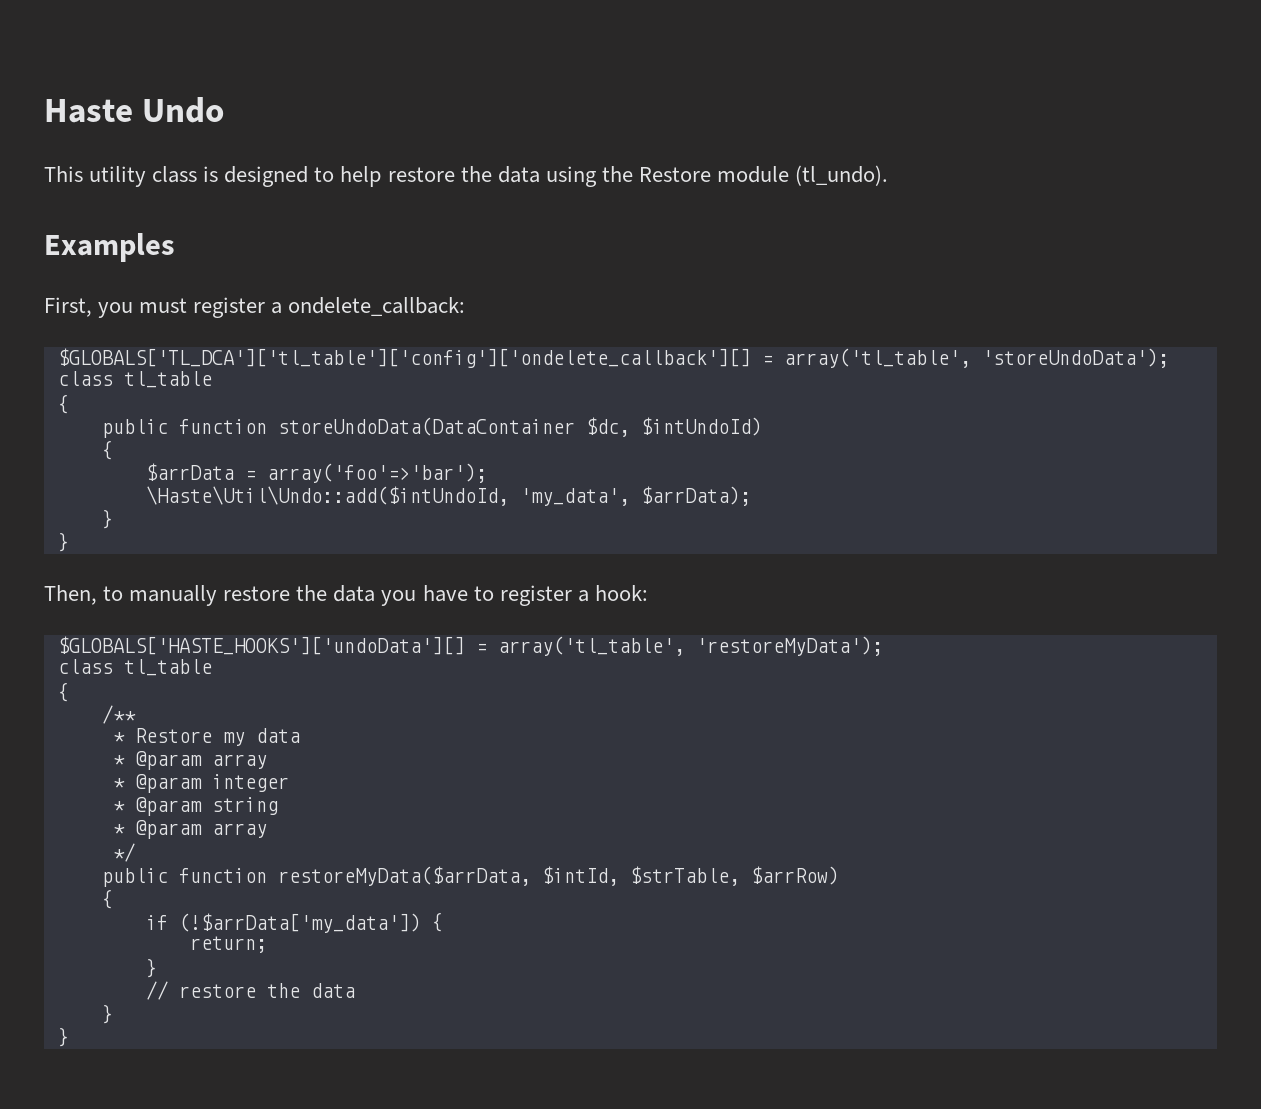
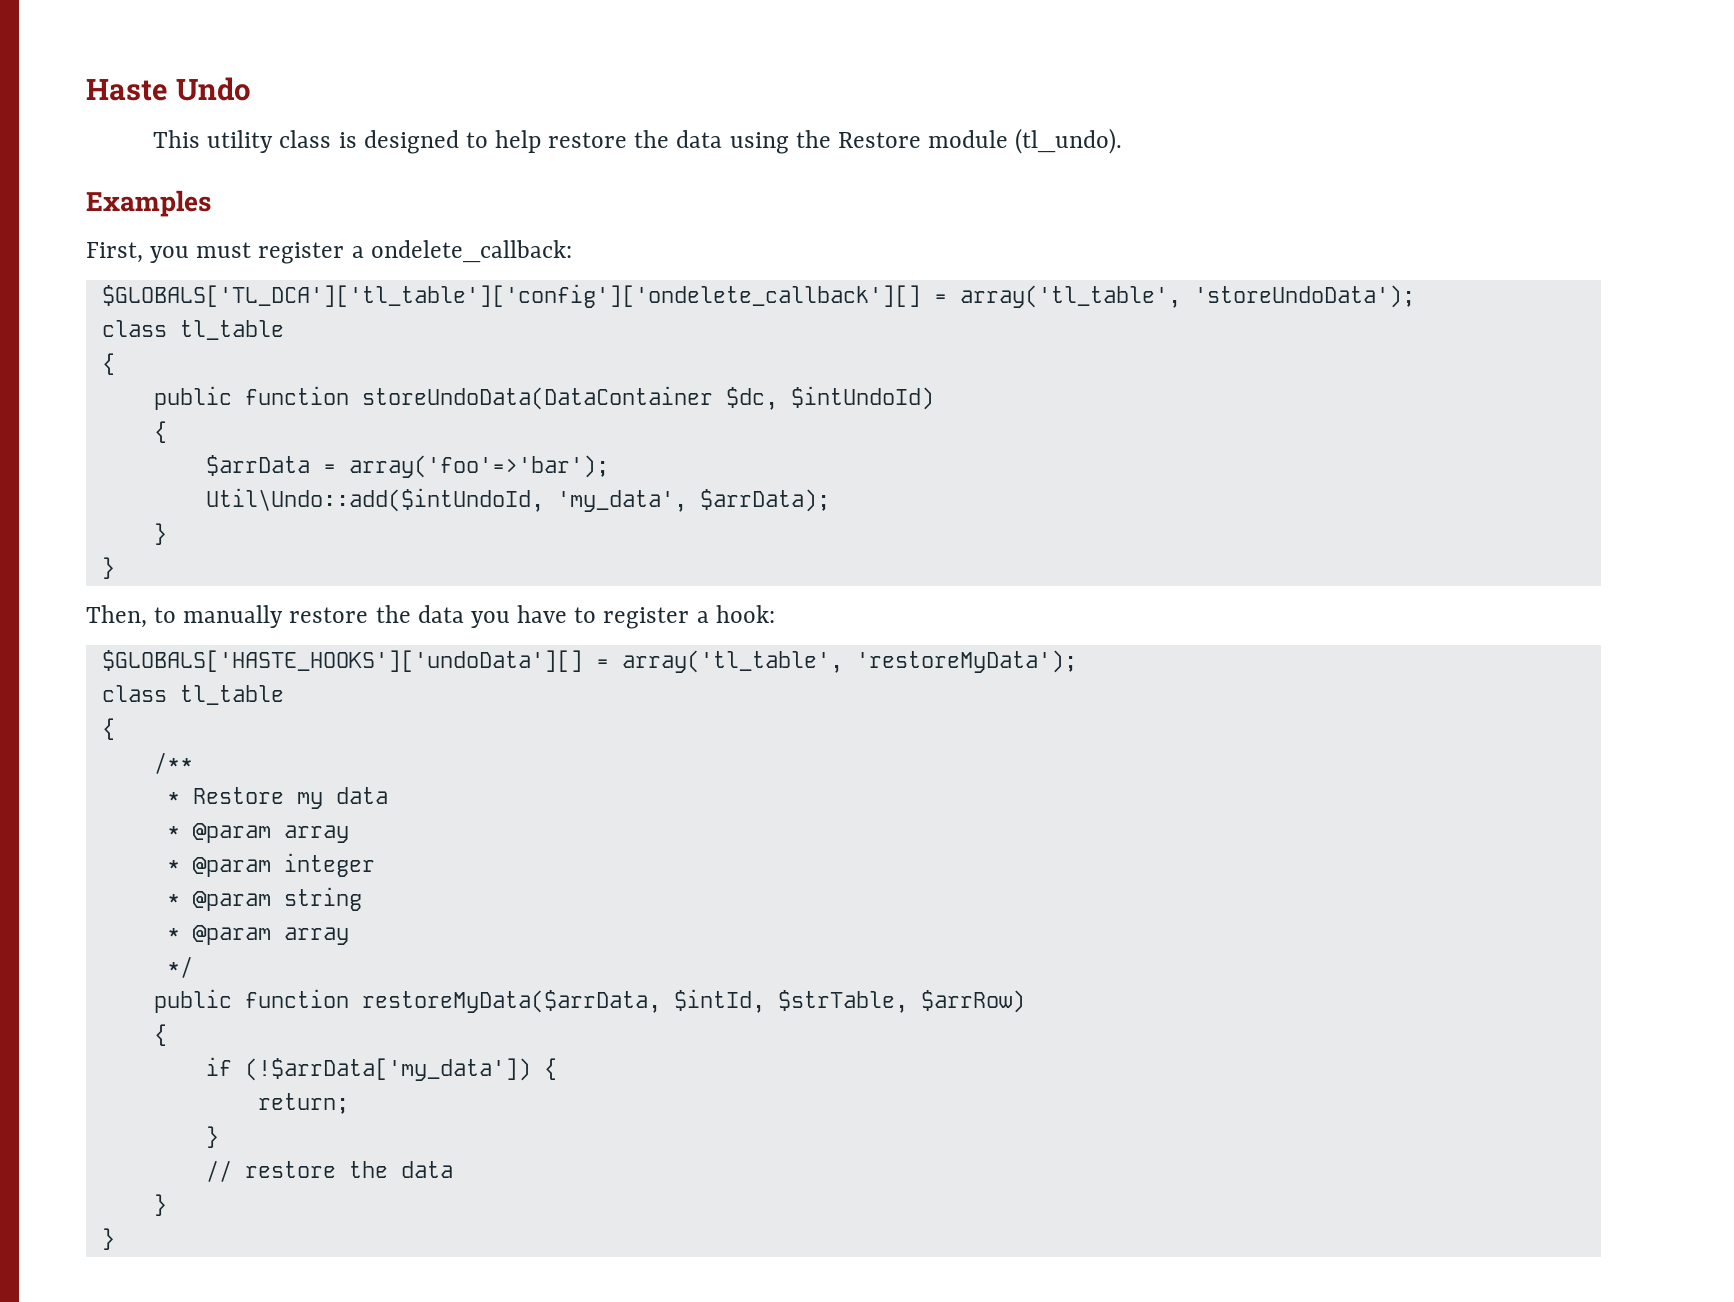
[145,486,509,506] \Haste\Util\Undo::add($intUndoId, -> [205,488,544,512] Util\Undo::add($intUndoId,

